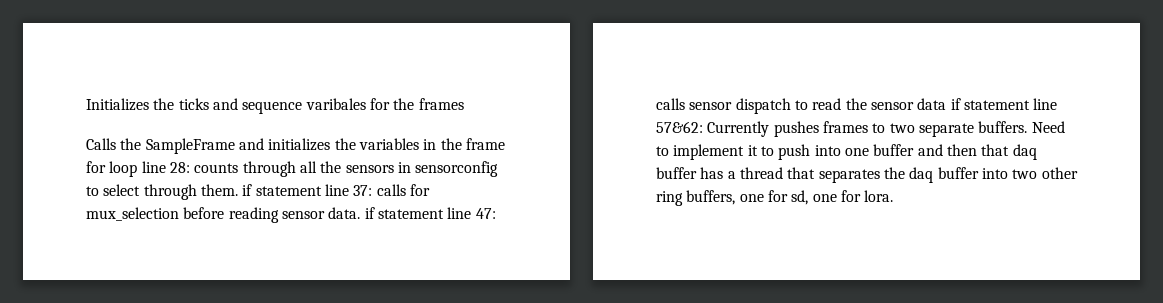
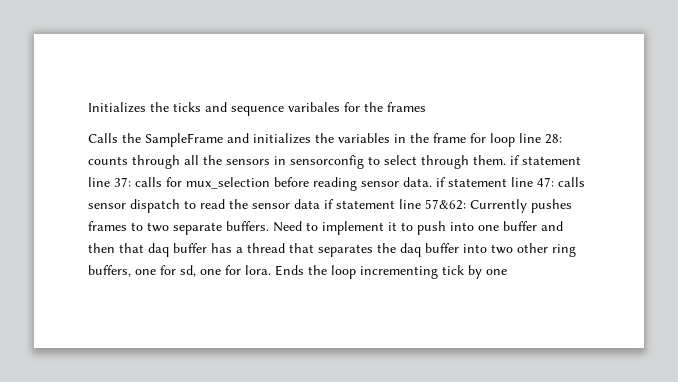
(894, 196) none -> [275,265,507,279] Ends the loop incrementing tick by one

